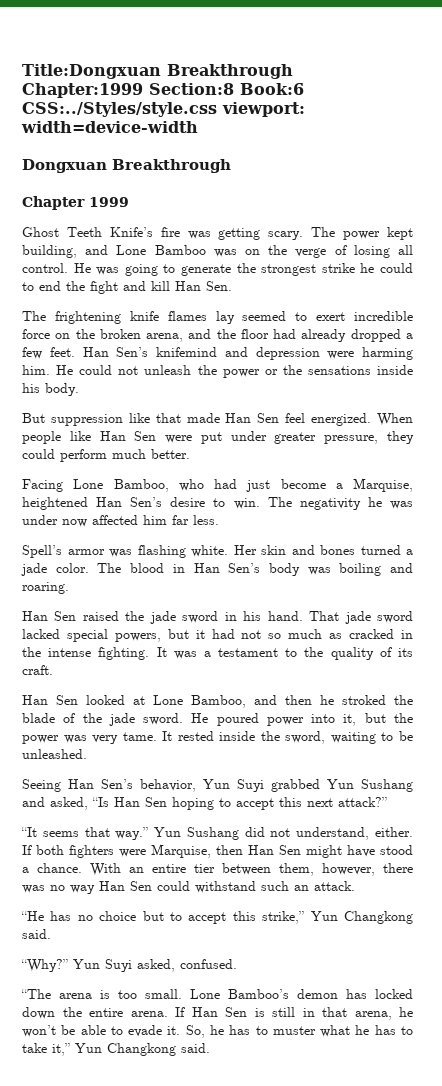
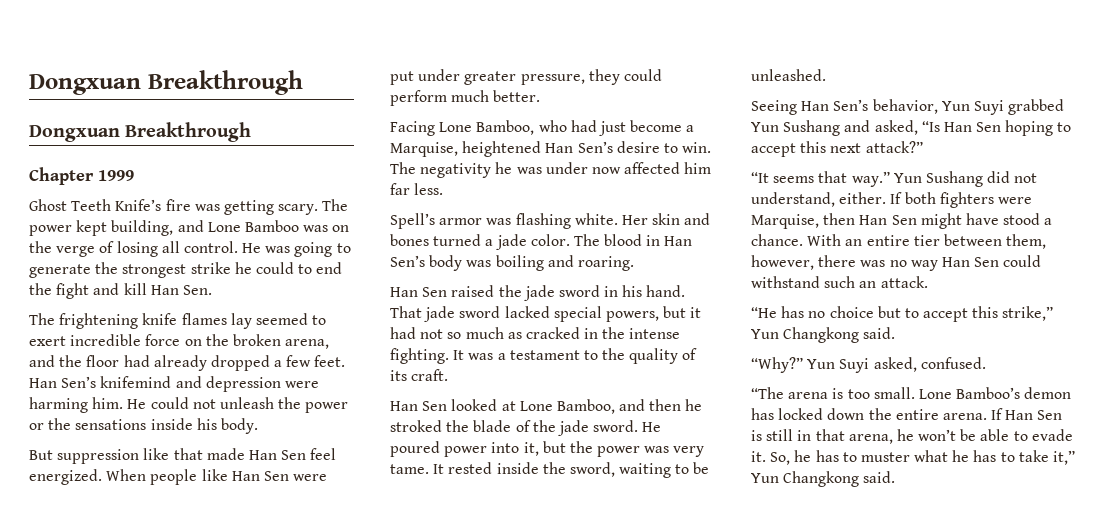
[22,64,293,79] [22,83,304,98] [22,102,305,117] [21,121,198,133] Title:Dongxuan Breakthrough Chapter:1999 Section:8 Book:6 CSS:../Styles/style.css viewport: width=device-width -> [29,70,303,95] Dongxuan Breakthrough

